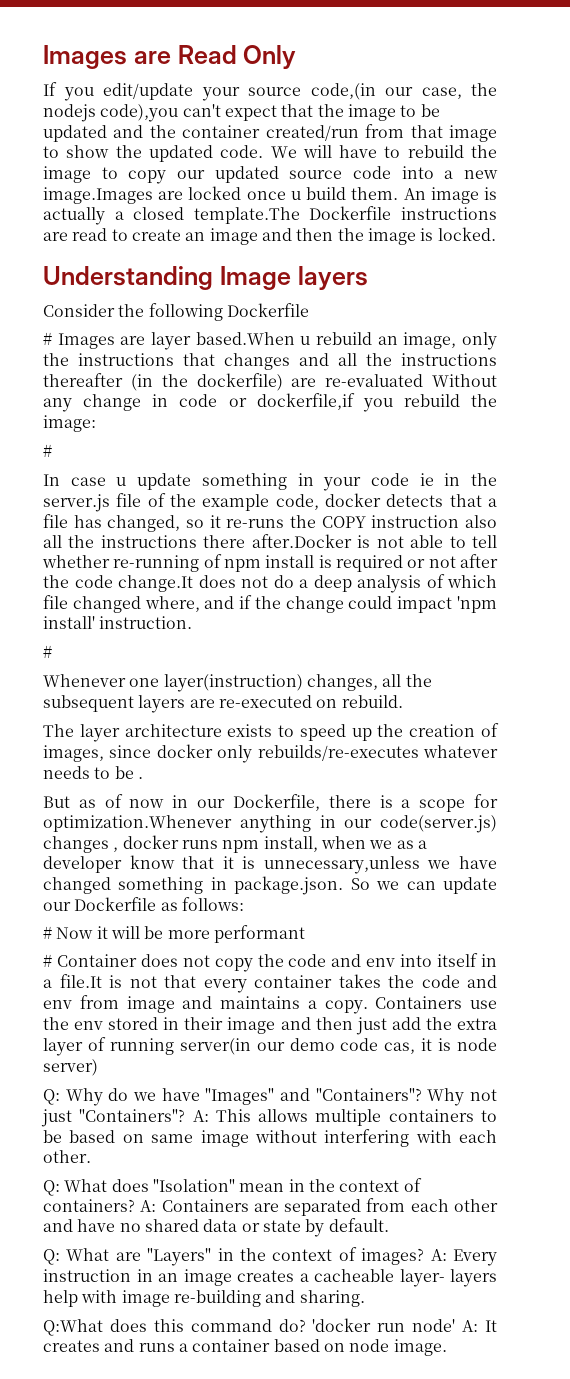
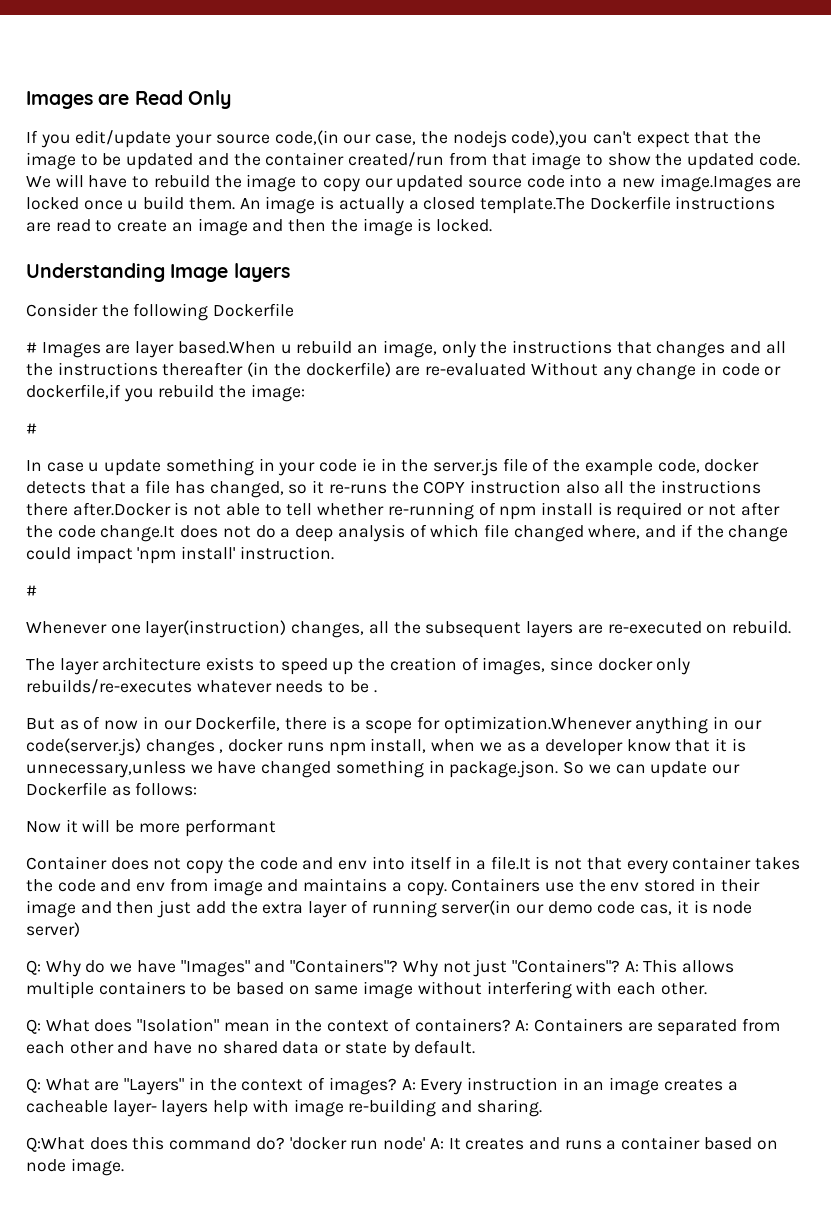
[43,926,52,939] # -> (198, 789) none
[43,954,52,967] # -> (276, 828) none

